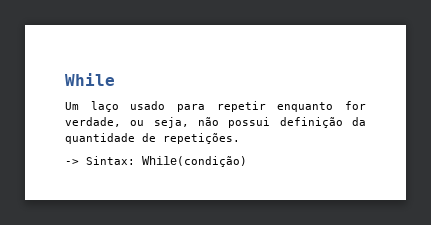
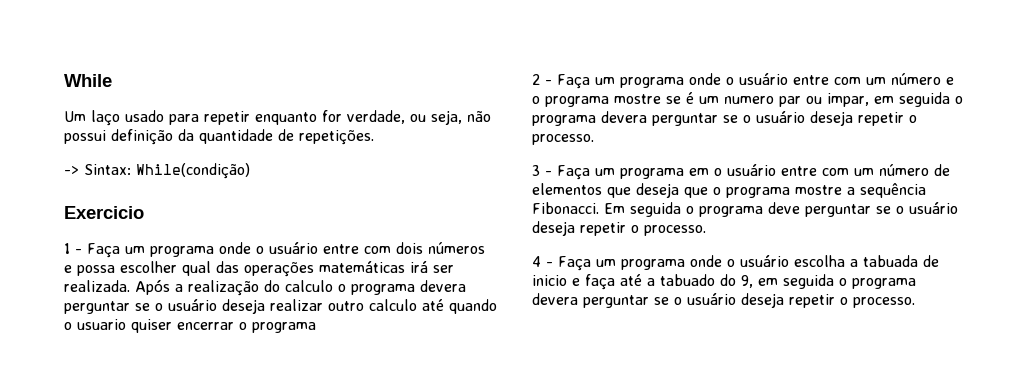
(247, 161) none -> [64,206,144,219] [64,242,485,258] [64,261,454,277] [64,279,466,296] [64,299,497,314] [64,319,316,333] [532,73,954,89] [532,92,963,107] [532,111,917,126] [532,134,594,145] [532,164,950,180] [532,183,926,198] [532,202,958,217] [532,221,706,236] [532,255,939,271] [532,274,916,290] [532,293,915,308] // Exercicio // 1 - Faça um programa onde o usuário entre com dois números e possa escolher qual das operações matemáticas irá ser realizada. Após a realização do calculo o programa devera perguntar se o usuário deseja realizar outro calculo até quando o usuario quiser encerrar o programa // 2 - Faça um programa onde o usuário entre com um número e o programa mostre se é um numero par ou impar, em seguida o programa devera perguntar se o usuário deseja repetir o processo. // 3 - Faça um programa em o usuário entre com um número de elementos que deseja que o programa mostre a sequência Fibonacci. Em seguida o programa deve perguntar se o usuário deseja repetir o processo. // 4 - Faça um programa onde o usuário escolha a tabuada de inicio e faça até a tabuado do 9, em seguida o programa devera perguntar se o usuário deseja repetir o processo.

